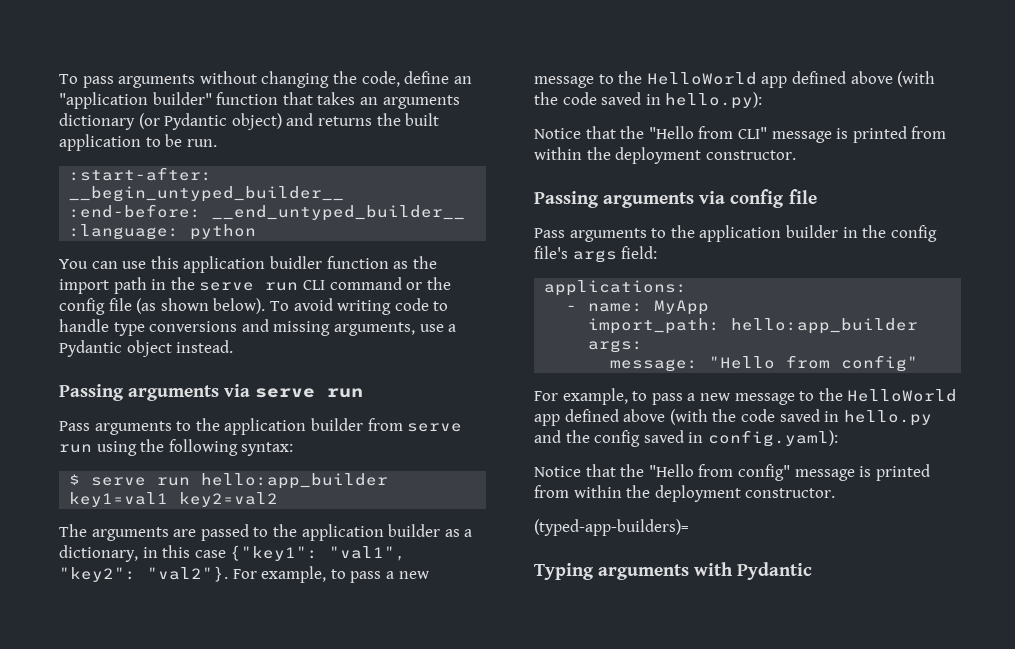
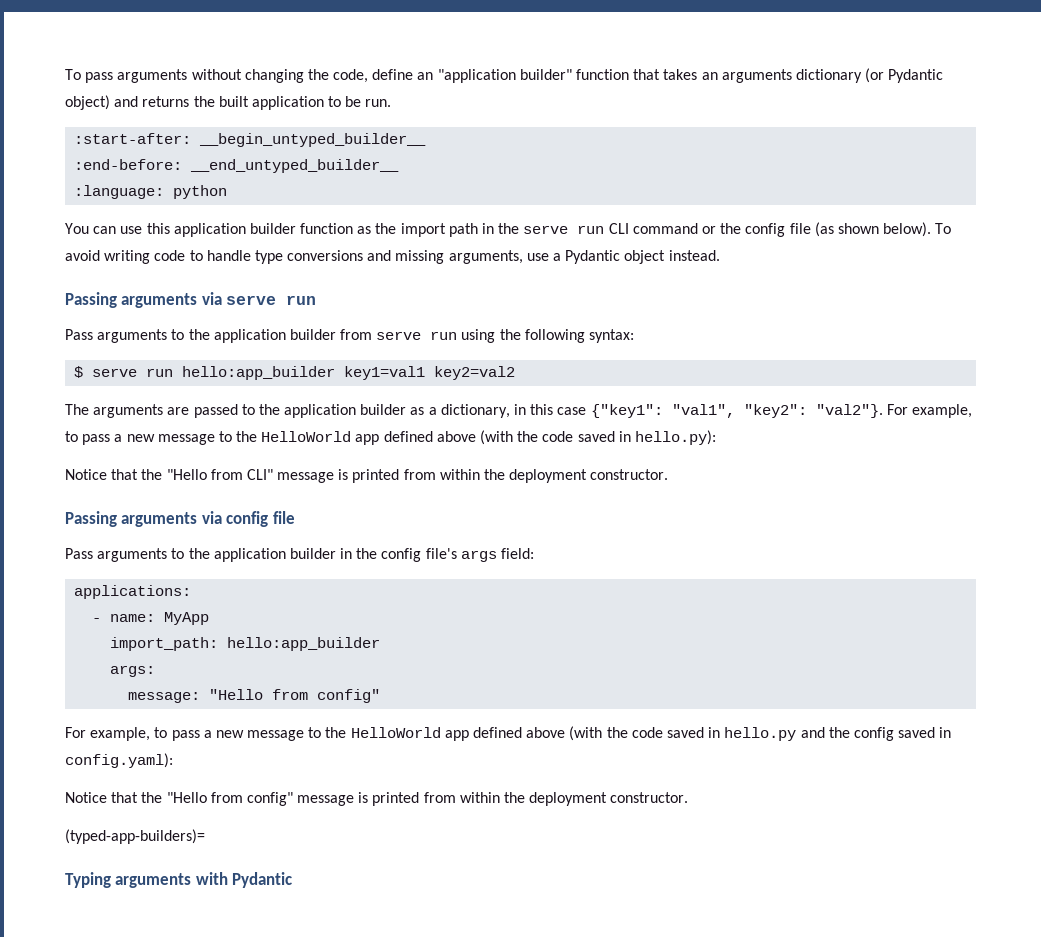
[269,256,322,269] buidler -> [249,223,296,234] builder

